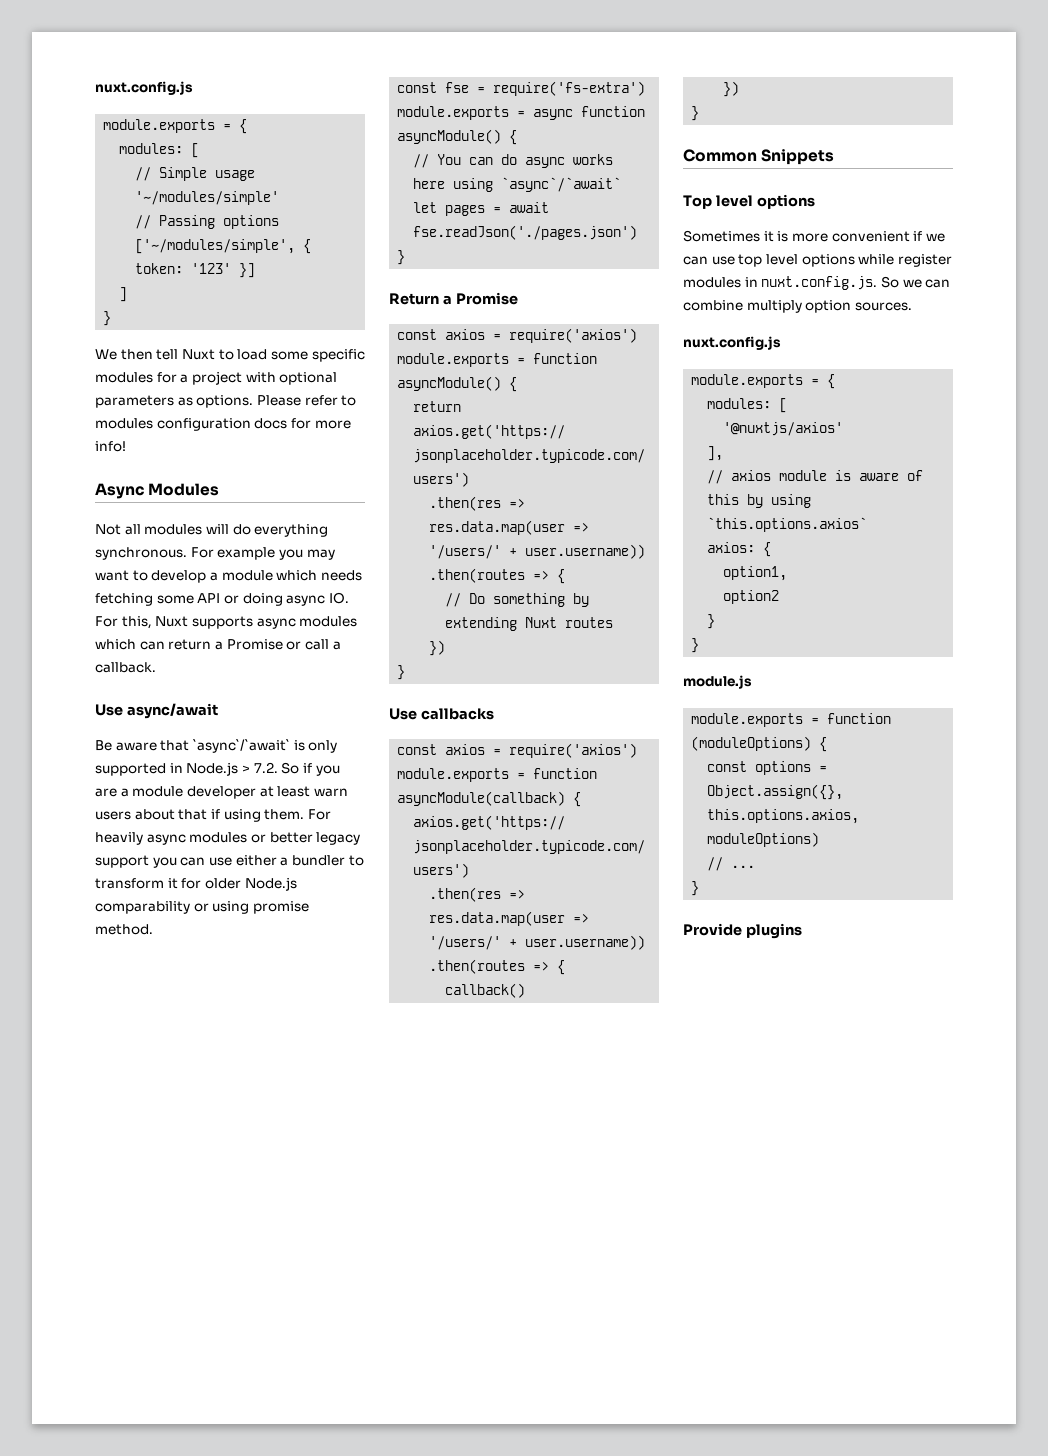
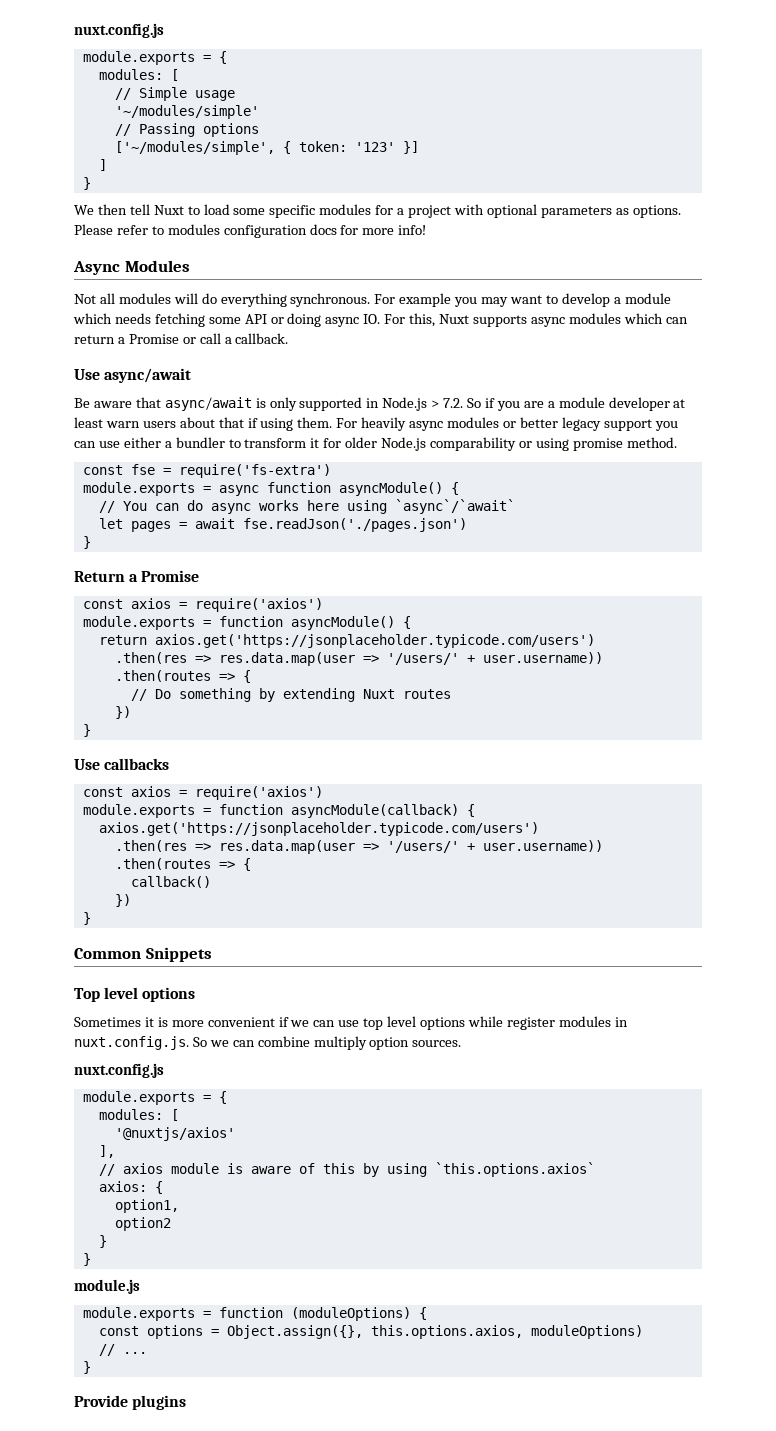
[192,739,290,753] `async`/`await` -> [164,397,252,411] async/await

